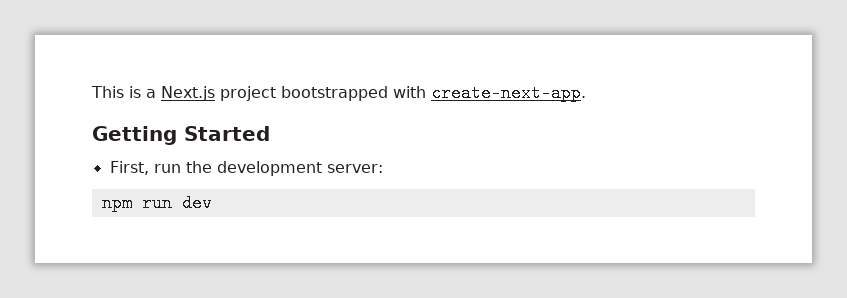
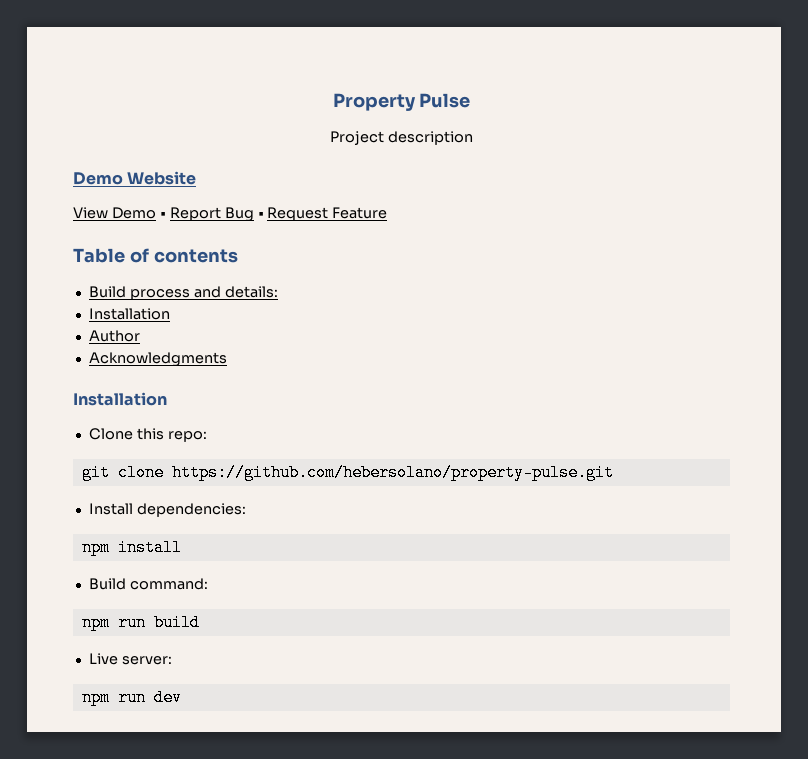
[91,84,586,102] [92,126,270,145] [109,161,322,176] This is a Next.js project bootstrapped with create-next-app. // Getting Started // First, run the development -> [332,93,471,111] [330,131,473,145] [73,171,197,185] [73,207,388,222] [73,248,238,263] [88,286,278,300] [88,308,170,320] [88,330,140,342] [88,352,227,367] [73,392,167,406] [88,428,207,442] [81,464,614,481] [88,503,246,517] [81,539,182,556] [88,578,208,590] [81,614,200,631] [88,653,118,665] Property Pulse // Project description // Demo Website // View Demo • Report Bug • Request Feature // Table of contents // Build process and details: // Installation // Author // Acknowledgments // Installation // Clone this repo: // git clone https://github.com/hebersolano/property-pulse.git // Install dependencies: // npm install // Build command: // npm run build // Live

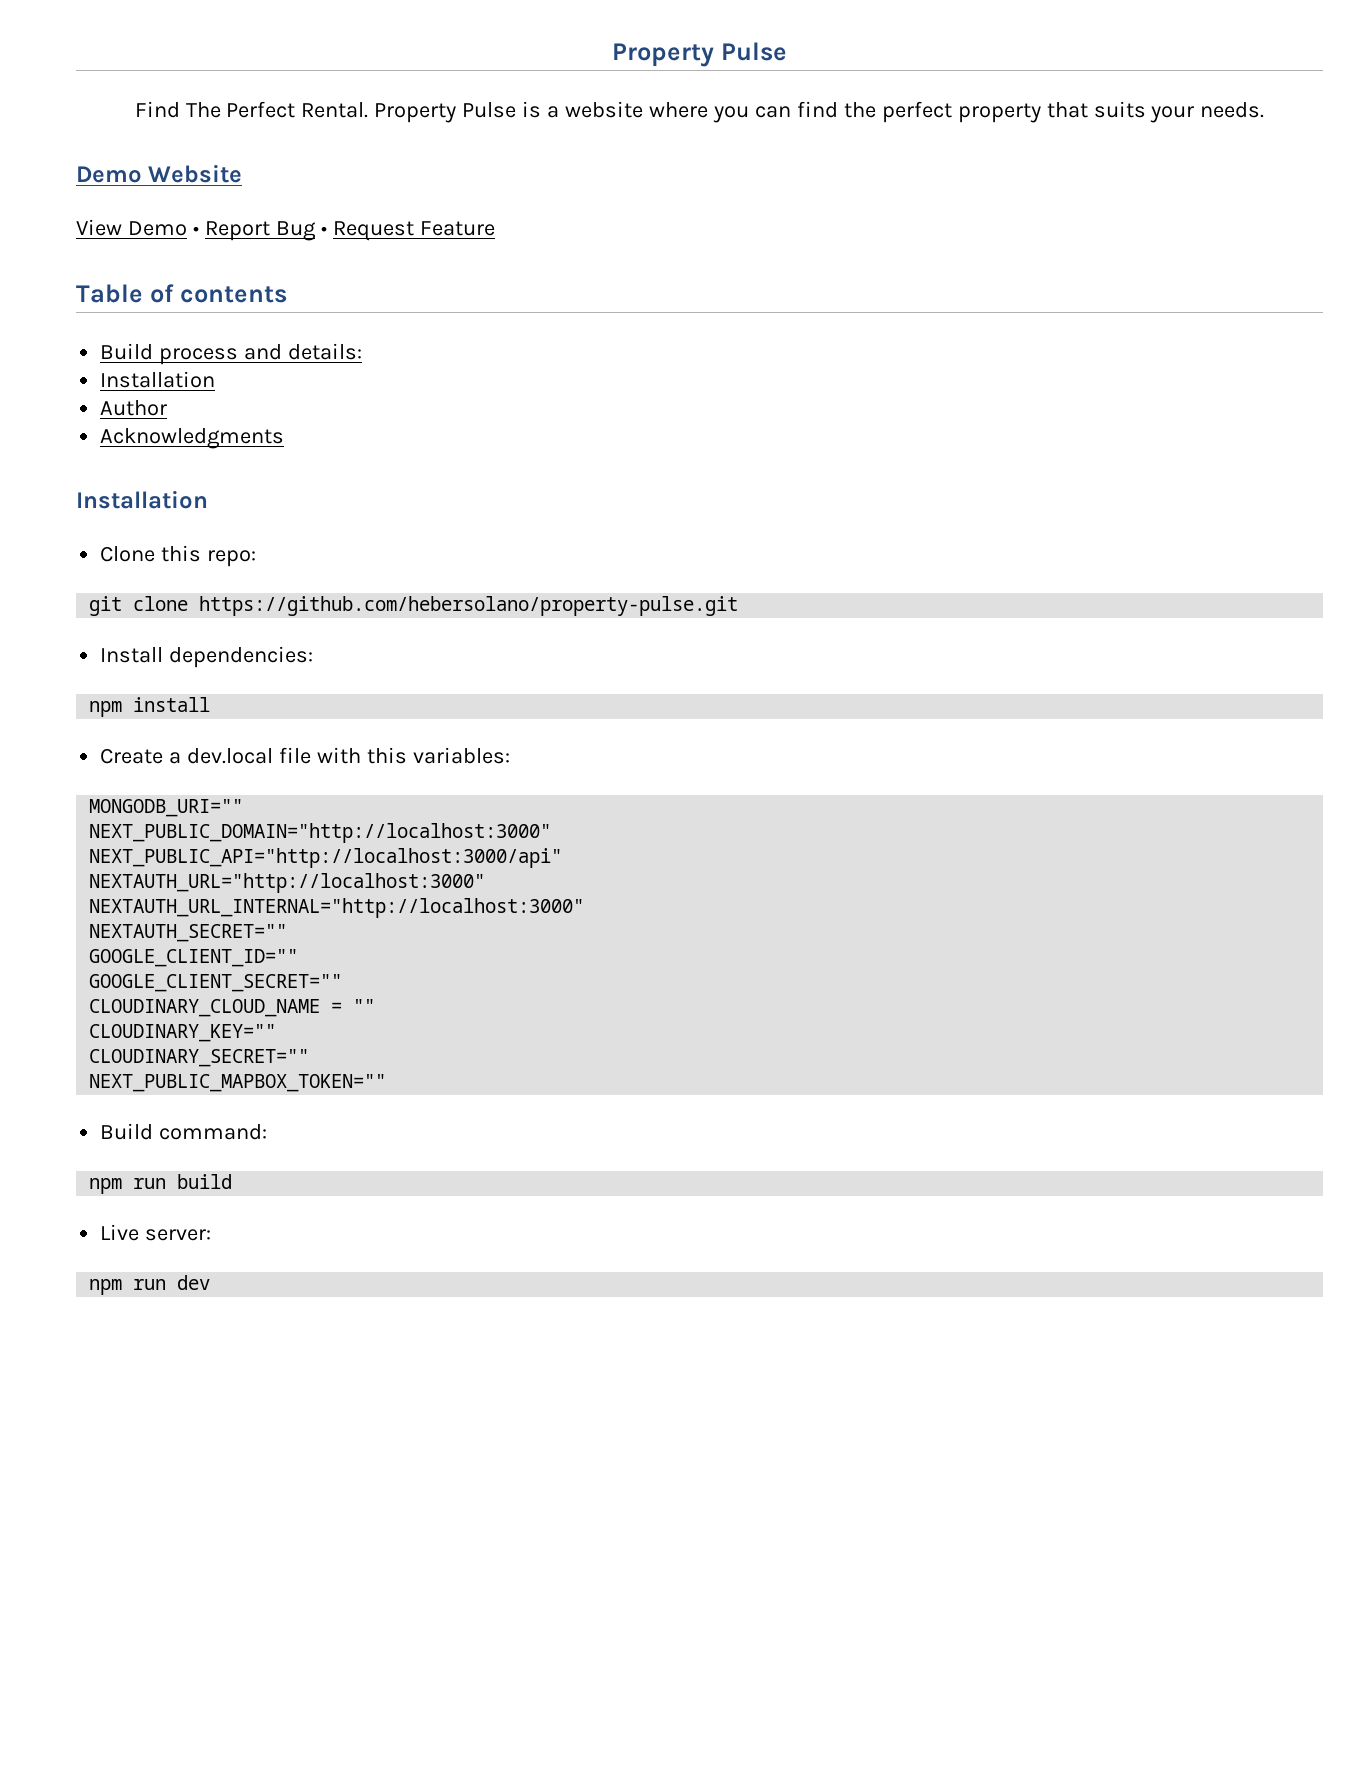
[330,131,473,145] Project description -> [134,101,1265,123] Find The Perfect Rental. Property Pulse is a website where you can find the perfect property that suits your needs.
(182, 547) none -> [100,747,510,764] [89,799,244,817] [89,823,552,843] [89,848,563,868] [89,873,486,893] [89,898,585,918] [89,924,288,942] [89,949,299,967] [89,974,343,992] [89,999,376,1017] [89,1024,277,1042] [89,1049,310,1067] [89,1074,387,1092] // Create a dev.local file with this variables: // MONGODB_URI="" // NEXT_PUBLIC_DOMAIN="http://localhost:3000" // NEXT_PUBLIC_API="http://localhost:3000/api" // NEXTAUTH_URL="http://localhost:3000" // NEXTAUTH_URL_INTERNAL="http://localhost:3000" // NEXTAUTH_SECRET="" // GOOGLE_CLIENT_ID="" // GOOGLE_CLIENT_SECRET="" // CLOUDINARY_CLOUD_NAME = "" // CLOUDINARY_KEY="" // CLOUDINARY_SECRET="" // NEXT_PUBLIC_MAPBOX_TOKEN=""

